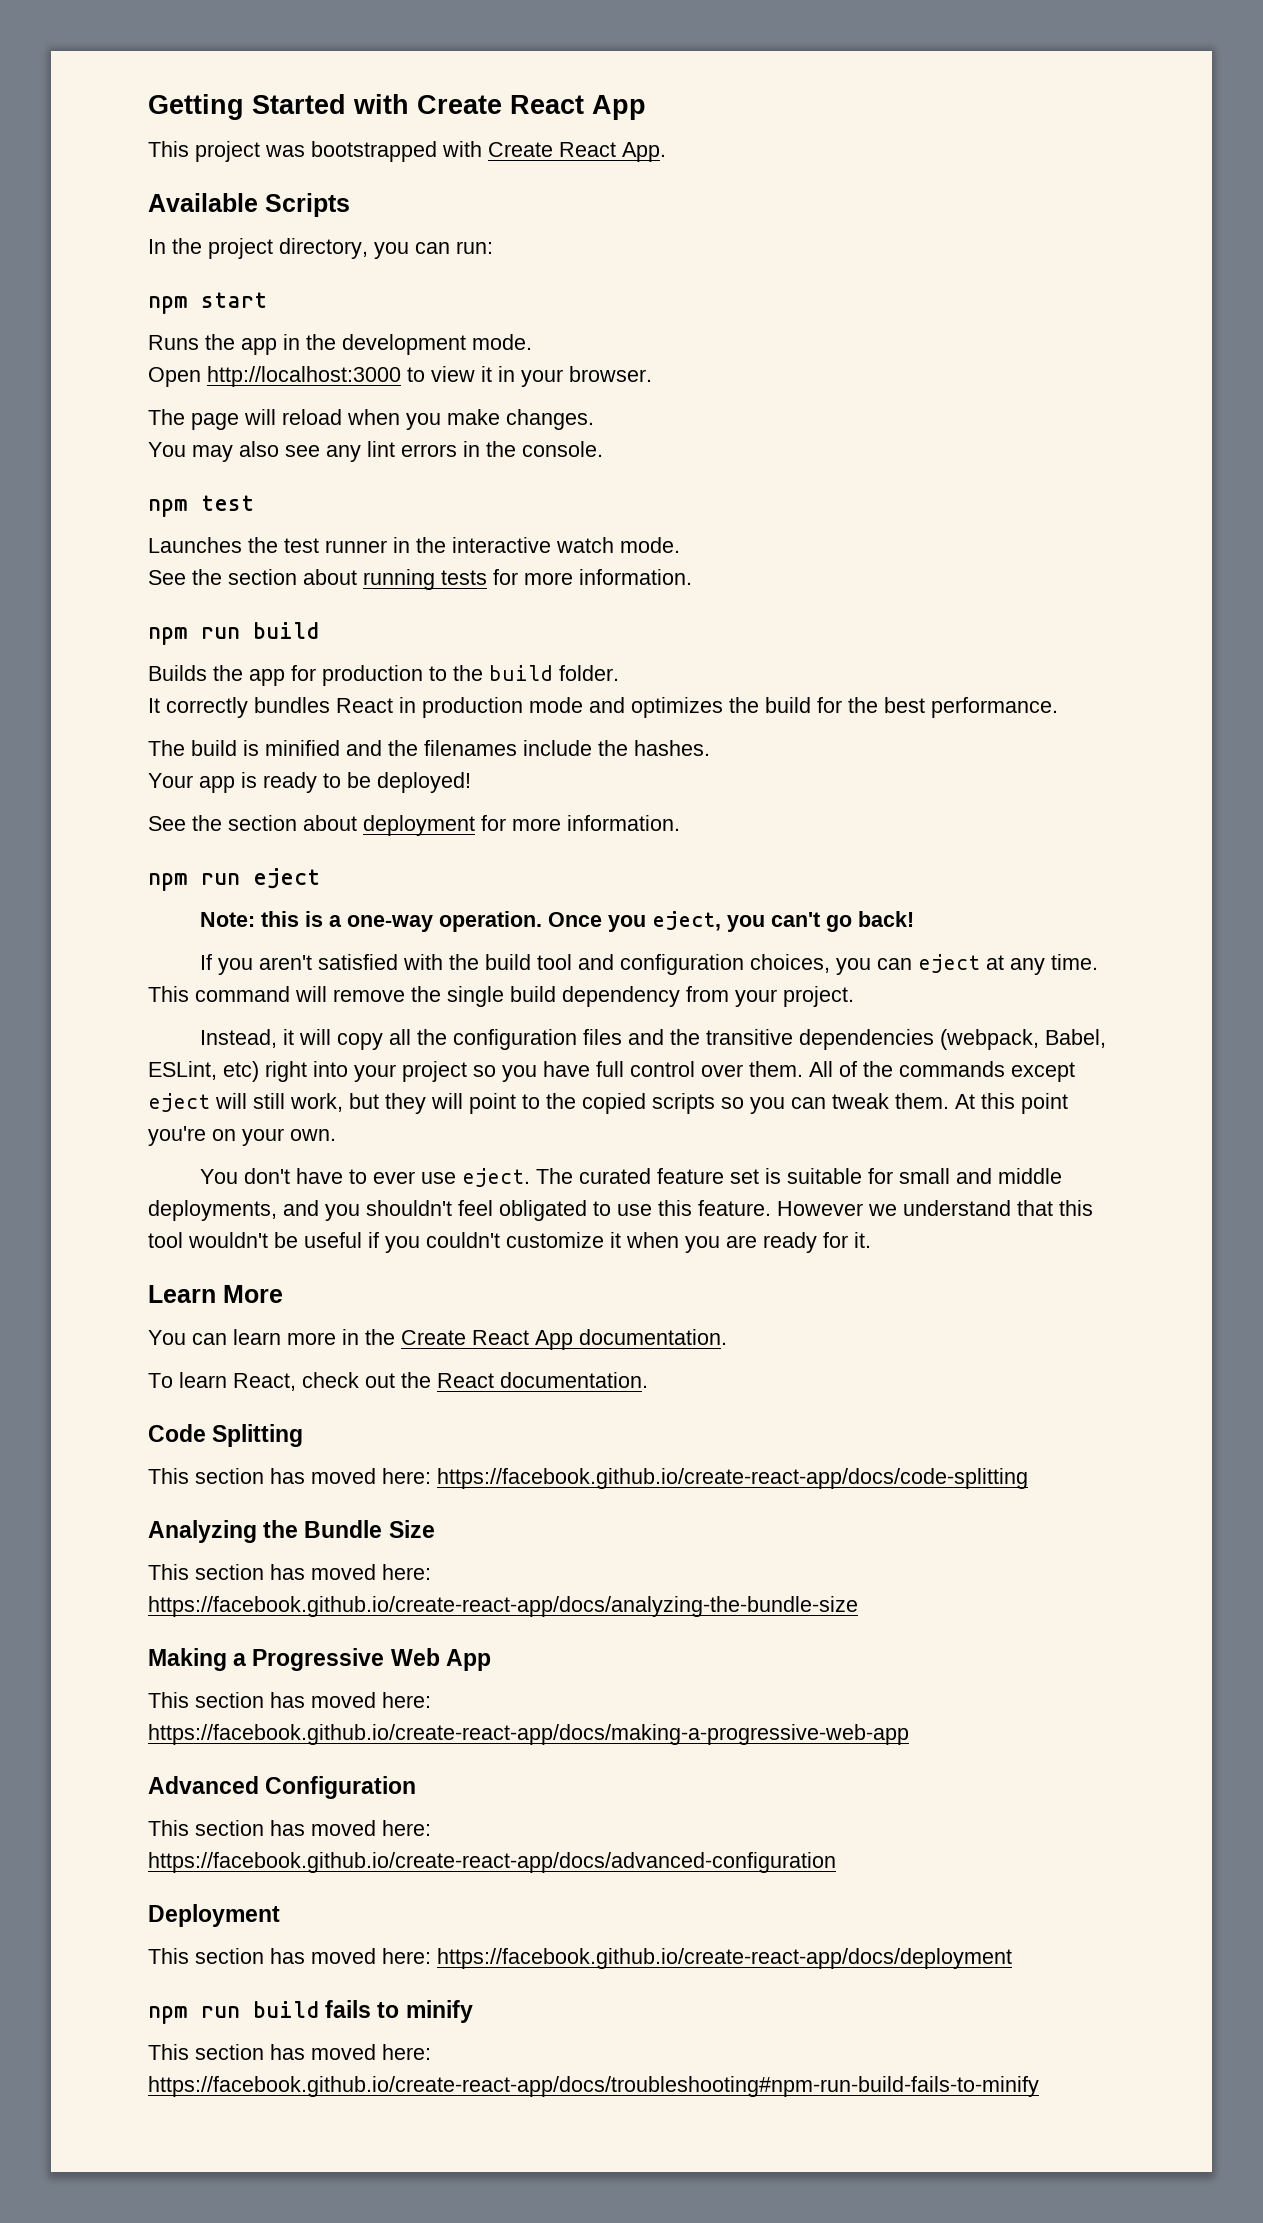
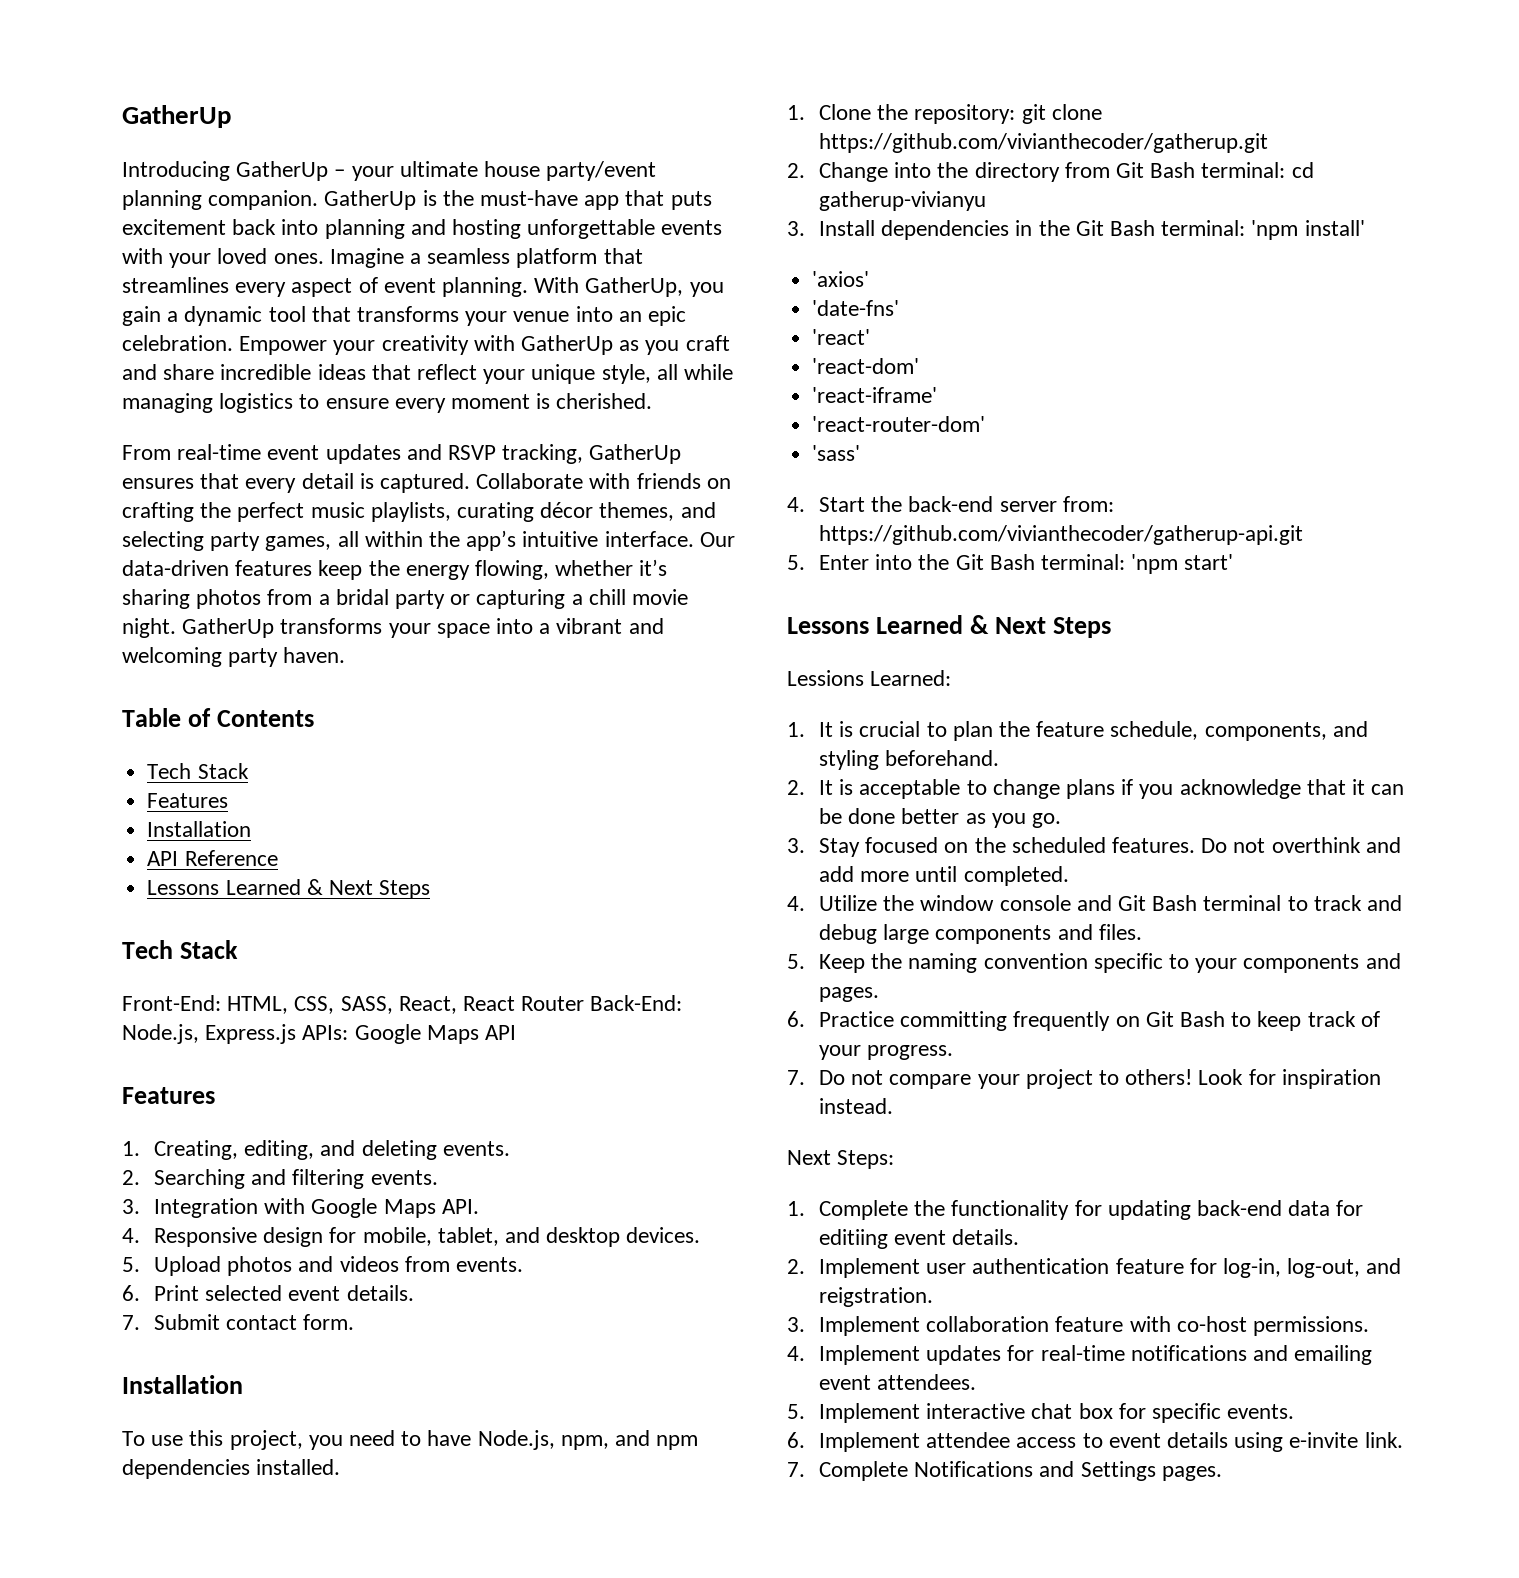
[148,94,646,120] [148,141,666,162] [148,193,350,217] [148,238,493,259] [148,292,267,314] [148,334,532,355] [148,366,652,387] [148,409,594,430] [148,441,603,462] [148,495,254,517] [148,537,680,553] [148,569,692,590] [148,622,319,645] [148,665,619,686] [148,697,1058,718] [148,740,710,756] [148,772,471,793] [148,815,680,836] [148,868,320,891] [199,911,914,932] [199,954,1098,975] [148,986,854,1007] [199,1029,1106,1050] [148,1061,1075,1082] [148,1093,1068,1114] [148,1126,336,1146] [199,1168,1062,1187] [148,1200,1093,1221] [148,1232,871,1253] [148,1285,283,1303] [148,1329,727,1350] [148,1372,648,1391] [148,1424,304,1447] [148,1468,1028,1489] [148,1520,435,1543] [148,1564,431,1580] [148,1596,858,1617] [148,1648,491,1671] [148,1692,431,1708] [148,1724,909,1745] [148,1776,417,1799] [148,1820,431,1836] [148,1852,836,1873] [148,1904,280,1927] [148,1948,1012,1969] [148,2000,473,2024] [148,2044,431,2060] [148,2076,1039,2097] Getting Started with Create React App // This project was bootstrapped with Create React App. // Available Scripts // In the project directory, you can run: // npm start // Runs the app in the development mode. // Open http://localhost:3000 to view it in your browser. // The page will reload when you make changes. // You may also see any lint errors in the console. // npm test // Launches the test runner in the interactive watch mode. // See the section about running tests for more information. // npm run build // Builds the app for production to the build folder. // It correctly bundles React in production mode and optimizes the build for the best performance. // The build is minified and the filenames include the hashes. // Your app is ready to be deployed! // See the section about deployment for more information. // npm run eject // Note: this is a one-way operation. Once you eject, you can't go back! // If you aren't satisfied with the build tool and configuration choices, you can eject at any time. This command will remove the single build dependency from your project. // Instead, it will copy all the configuration files and the transitive dependencies (webpack, Babel, ESLint, etc) right into your project so you have full control over them. All of the commands except eject will still work, but they will point to the copied scripts so you can tweak them. At this point you're on your own. // You don't have to ever use eject. The curated feature set is suitable for small and middle deployments, and you shouldn't feel obligated to use this feature. However we understand that this tool wouldn't be useful if you couldn't customize it when you are ready for it. // Learn More // You can learn more in the Create React App documentation. // To learn React, check out the React documentation. // Code Splitting // This section has moved here: https://facebook.github.io/create-react-app/docs/code-splitting // Analyzing the Bundle Size // This section has moved here: https://facebook.github.io/create-react-app/docs/analyzing-the-bundle-size // Making a Progressive Web App // This section has moved here: https://facebook.github.io/create-react-app/docs/making-a-progressive-web-app // Advanced Configuration // This section has moved here: https://facebook.github.io/create-react-app/docs/advanced-configuration // Deployment // This section has moved here: https://facebook.github.io/create-react-app/docs/deployment // npm run build fails to minify // This section has moved here: https://facebook.github.io/create-react-app/docs/troubleshooting#npm-run-build-fails-to-minify -> [122,105,231,128] [122,161,657,181] [122,190,712,210] [122,219,723,239] [122,248,643,268] [122,277,724,297] [122,306,687,326] [122,335,730,355] [122,364,734,384] [122,393,653,413] [122,444,682,464] [122,473,731,493] [122,502,716,522] [122,530,735,551] [122,559,668,580] [122,589,689,609] [122,618,664,638] [122,647,346,667] [122,708,314,727] [147,763,249,779] [147,793,229,808] [147,821,252,837] [147,850,278,866] [147,879,431,899] [122,940,238,959] [122,995,683,1014] [122,1024,517,1044] [122,1087,215,1104] [122,1140,510,1160] [122,1169,438,1189] [122,1198,479,1218] [122,1227,701,1247] [122,1256,524,1276] [122,1285,414,1301] [122,1314,355,1330] [122,1375,243,1394] [122,1430,699,1450] [122,1459,341,1479] [787,104,1102,124] [818,133,1268,153] [787,162,1314,182] [818,191,986,211] [787,220,1365,240] [812,271,870,287] [812,300,900,316] [812,329,871,345] [812,358,920,374] [812,387,938,403] [812,416,986,432] [812,445,861,461] [787,496,1114,512] [818,525,1303,545] [787,554,1234,574] [787,615,1111,638] [787,670,952,686] [787,721,1368,741] [818,750,1000,770] [787,779,1405,799] [818,808,1062,828] [787,837,1401,857] [818,866,1069,886] [787,895,1403,911] [818,924,1142,944] [787,953,1401,973] [818,987,879,1002] [787,1011,1380,1031] [818,1045,954,1060] [787,1069,1381,1089] [818,1098,893,1114] [787,1150,895,1169] [787,1200,1364,1220] [818,1229,1020,1249] [787,1258,1402,1278] [818,1287,933,1307] [787,1316,1370,1336] [787,1345,1373,1365] [818,1374,977,1390] [787,1403,1295,1423] [787,1432,1403,1452] [787,1461,1222,1481] GatherUp // Introducing GatherUp – your ultimate house party/event planning companion. GatherUp is the must-have app that puts excitement back into planning and hosting unforgettable events with your loved ones. Imagine a seamless platform that streamlines every aspect of event planning. With GatherUp, you gain a dynamic tool that transforms your venue into an epic celebration. Empower your creativity with GatherUp as you craft and share incredible ideas that reflect your unique style, all while managing logistics to ensure every moment is cherished. // From real-time event updates and RSVP tracking, GatherUp ensures that every detail is captured. Collaborate with friends on crafting the perfect music playlists, curating décor themes, and selecting party games, all within the app’s intuitive interface. Our data-driven features keep the energy flowing, whether it’s sharing photos from a bridal party or capturing a chill movie night. GatherUp transforms your space into a vibrant and welcoming party haven. // Table of Contents // Tech Stack // Features // Installation // API Reference // Lessons Learned & Next Steps // Tech Stack // Front-End: HTML, CSS, SASS, React, React Router Back-End: Node.js, Express.js APIs: Google Maps API // Features // 1. Creating, editing, and deleting events. // 2. Searching and filtering events. // 3. Integration with Google Maps API. // 4. Responsive design for mobile, tablet, and desktop devices. // 5. Upload photos and videos from events. // 6. Print selected event details. // 7. Submit contact form. // Installation // To use this project, you need to have Node.js, npm, and npm dependencies installed. // 1. Clone the repository: git clone https://github.com/vivianthecoder/gatherup.git // 2. Change into the directory from Git Bash terminal: cd gatherup-vivianyu // 3. Install dependencies in the Git Bash terminal: 'npm install' // 'axios' // 'date-fns' // 'react' // 'react-dom' // 'react-iframe' // 'react-router-dom' // 'sass' // 4. Start the back-end server from: https://github.com/vivianthecoder/gatherup-api.git // 5. Enter into the Git Bash terminal: 'npm start' // Lessons Learned & Next Steps // Lessions Learned: // 1. It is crucial to plan the feature schedule, components, and styling beforehand. // 2. It is acceptable to change plans if you acknowledge that it can be done better as you go. // 3. Stay focused on the scheduled features. Do not overthink and add more until completed. // 4. Utilize the window console and Git Bash terminal to track and debug large components and files. // 5. Keep the naming convention specific to your components and pages. // 6. Practice committing frequently on Git Bash to keep track of your progress. // 7. Do not compare your project to others! Look for inspiration instead. // Next Steps: // 1. Complete the functionality for updating back-end data for editiing event details. // 2. Implement user authentication feature for log-in, log-out, and reigstration. // 3. Implement collaboration feature with co-host permissions. // 4. Implement updates for real-time notifications and emailing event attendees. // 5. Implement interactive chat box for specific events. // 6. Implement attendee access to event details using e-invite link. // 7. Complete Notifications and Settings pages.

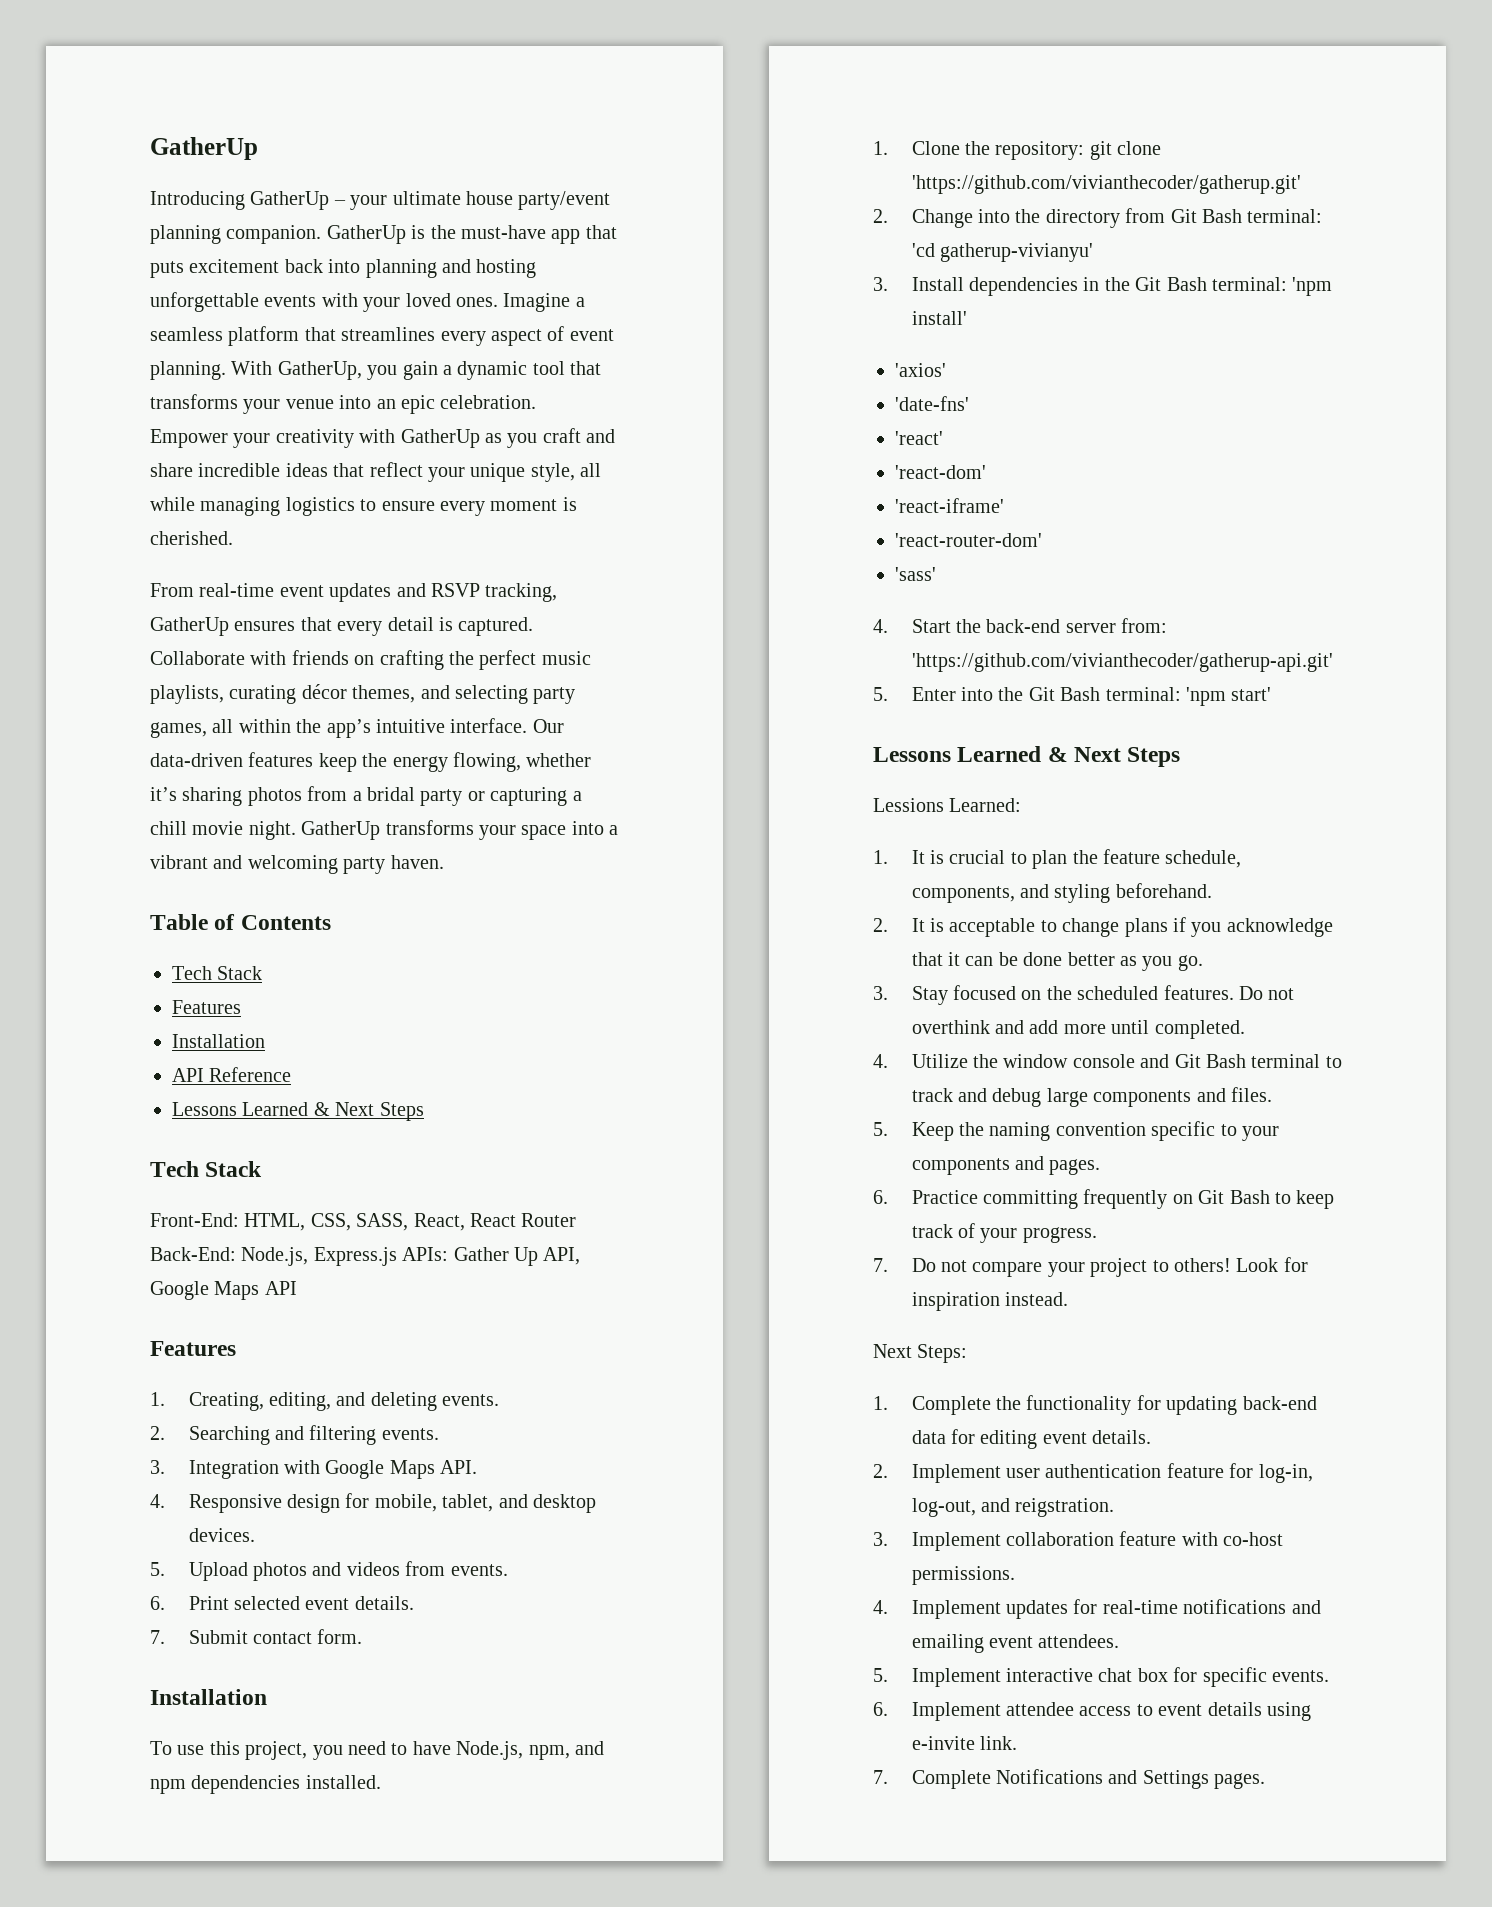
(349, 1032) none -> [453,1247,581,1266] Gather Up API,
[818,133,1268,153] https://github.com/vivianthecoder/gatherup.git -> [911,175,1301,194] 'https://github.com/vivianthecoder/gatherup.git'
[1291,162,1314,178] [818,191,986,211] cd gatherup-vivianyu -> [911,243,1094,262] 'cd gatherup-vivianyu'
[818,525,1303,545] https://github.com/vivianthecoder/gatherup-api.git -> [911,653,1333,672] 'https://github.com/vivianthecoder/gatherup-api.git'
[818,1229,888,1249] editiing -> [980,1430,1038,1449] editing

